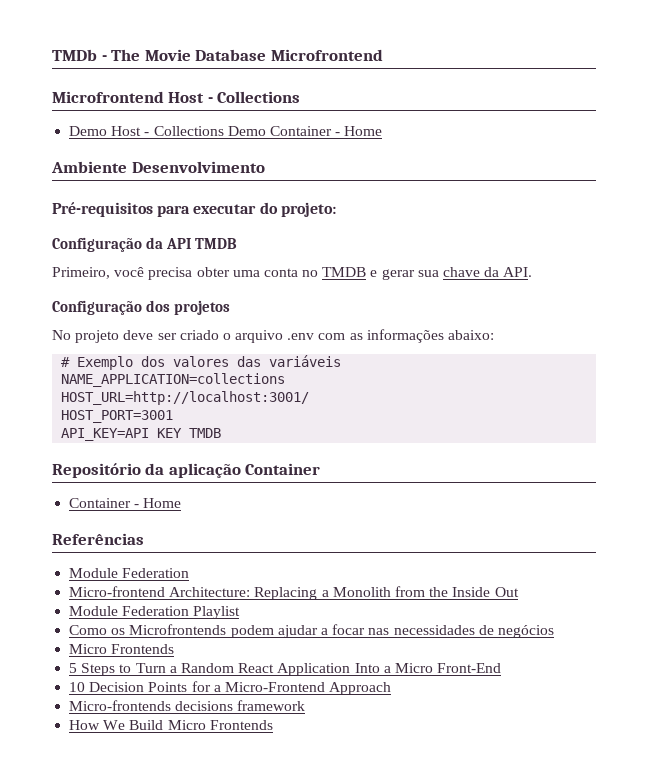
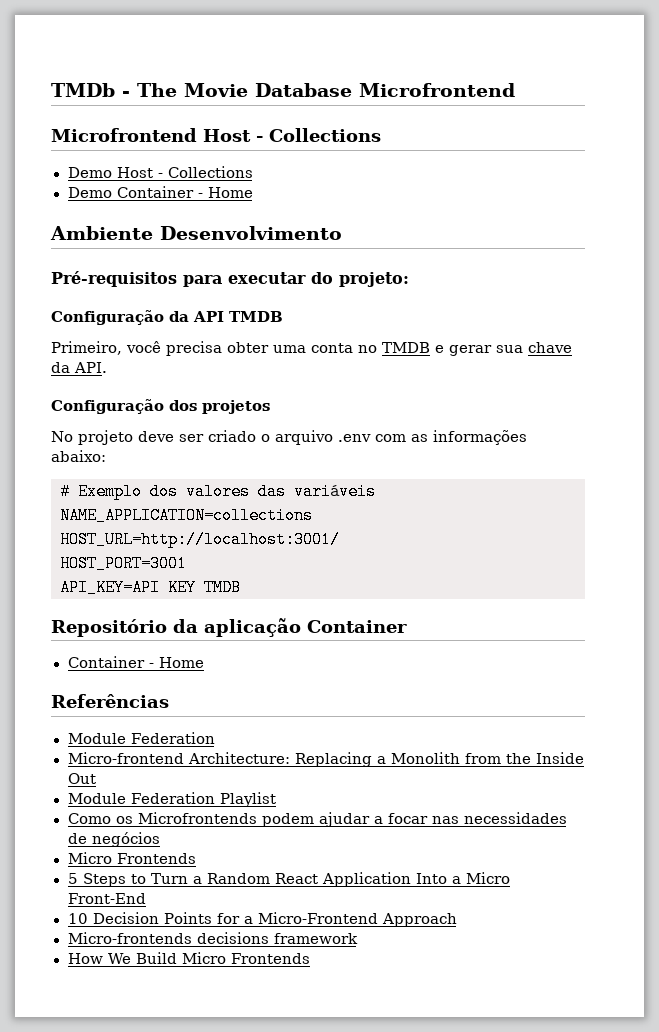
(224, 131) none -> (253, 172) //

